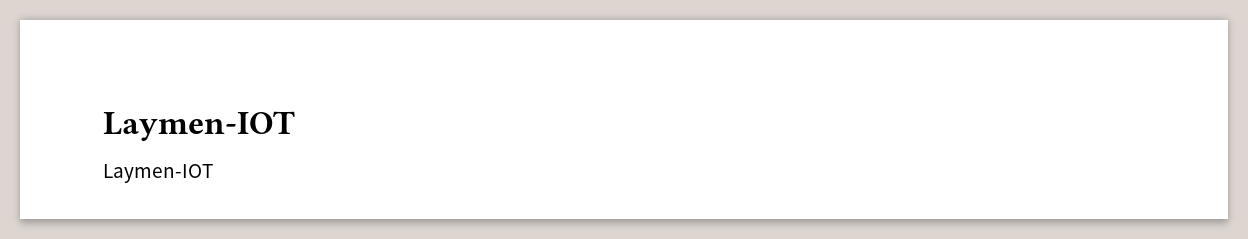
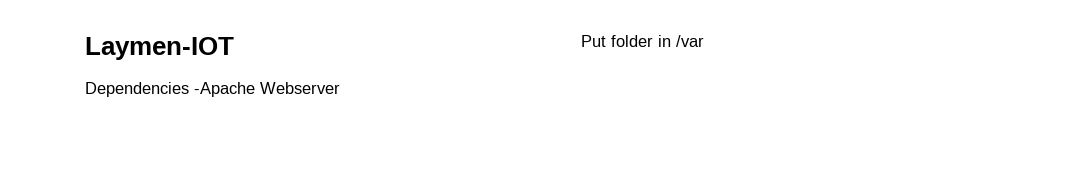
[103,164,213,183] Laymen-IOT -> [85,82,340,97] [581,35,704,47] Dependencies -Apache Webserver // Put folder in /var

